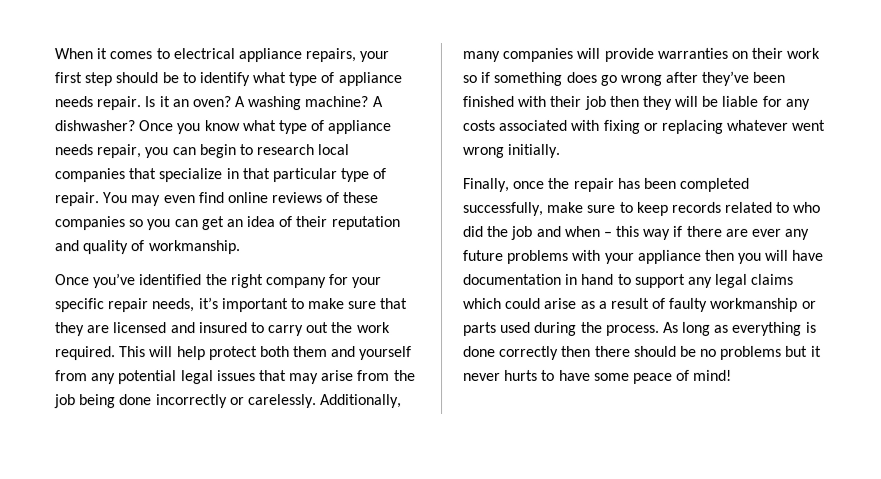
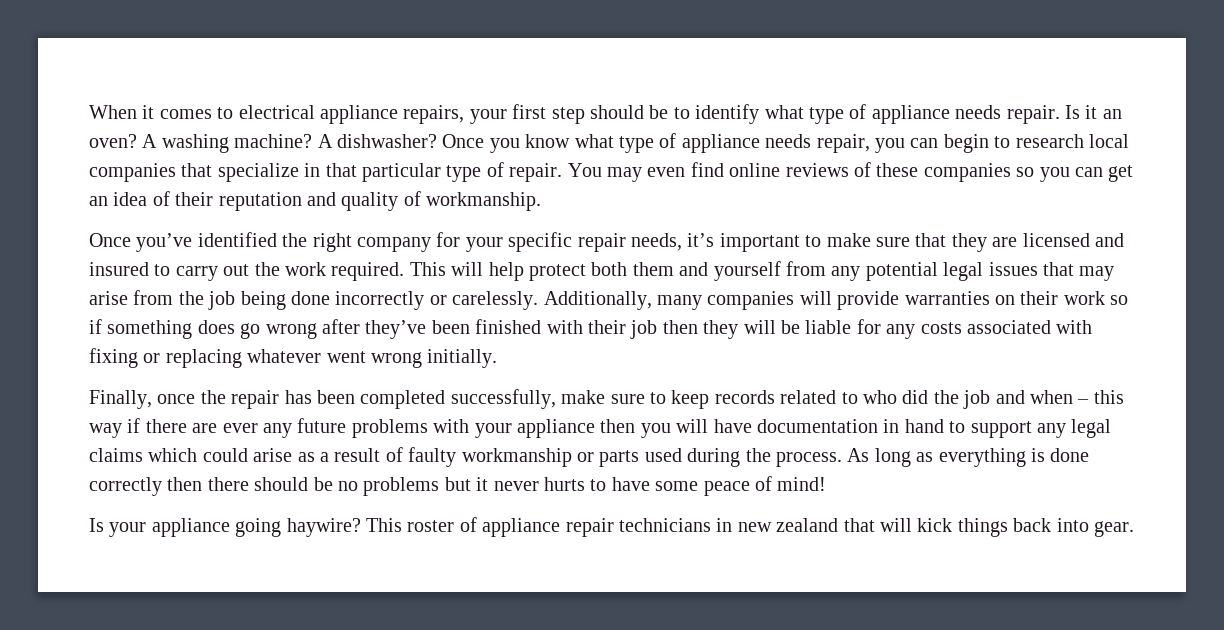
(733, 375) none -> [89,517,1134,537] // Is your appliance going haywire? This roster of appliance repair technicians in new zealand that will kick things back into gear.

